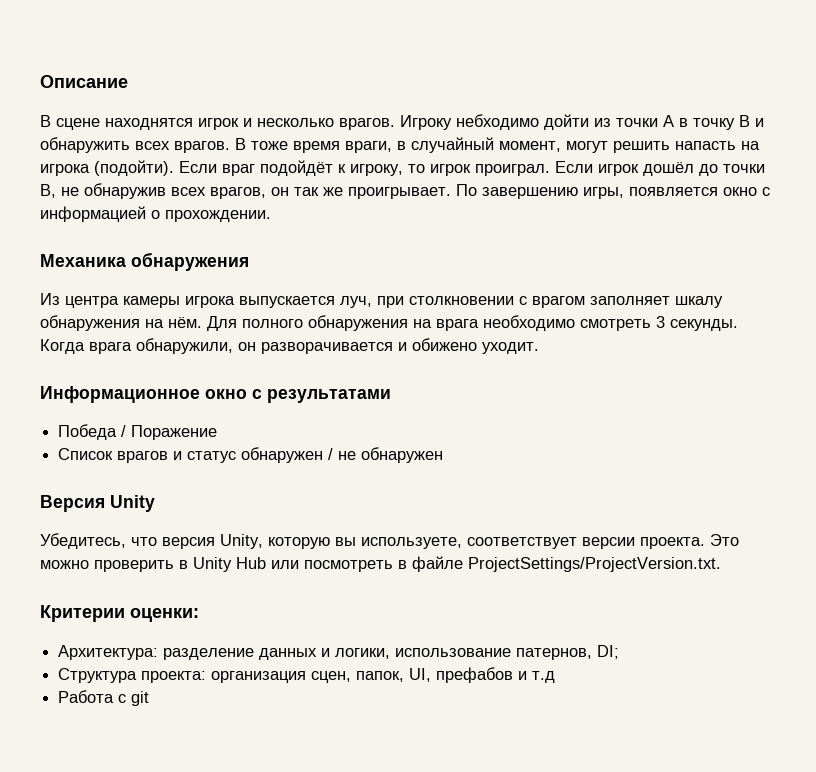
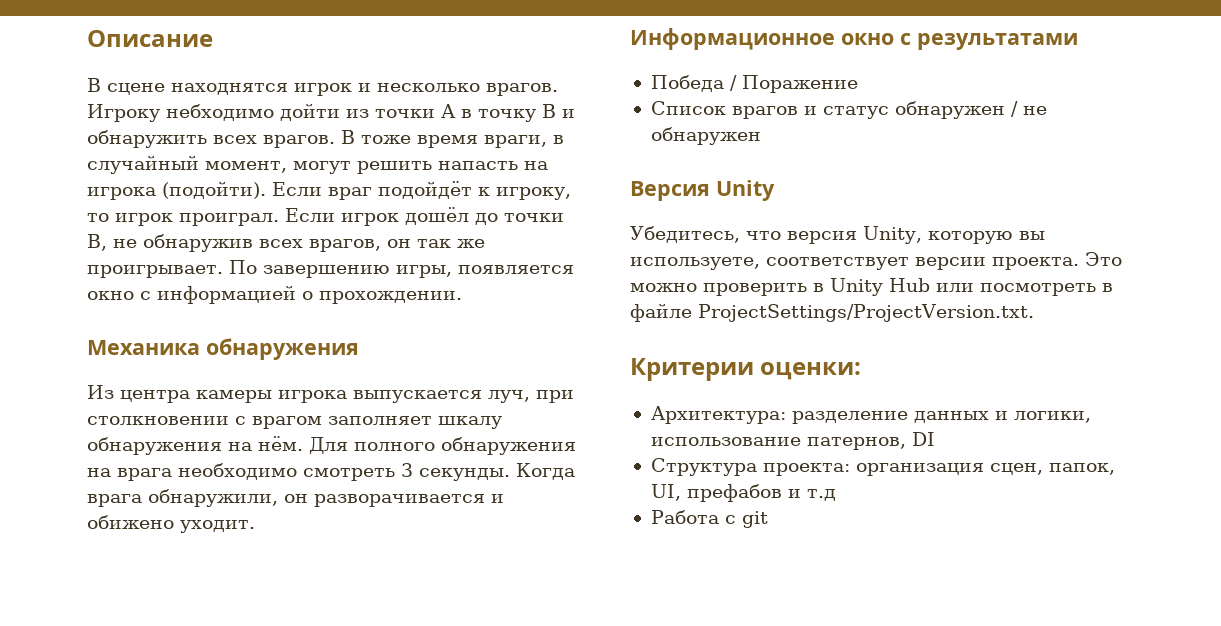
[597,645,620,659] DI; -> [911,432,935,446] DI

